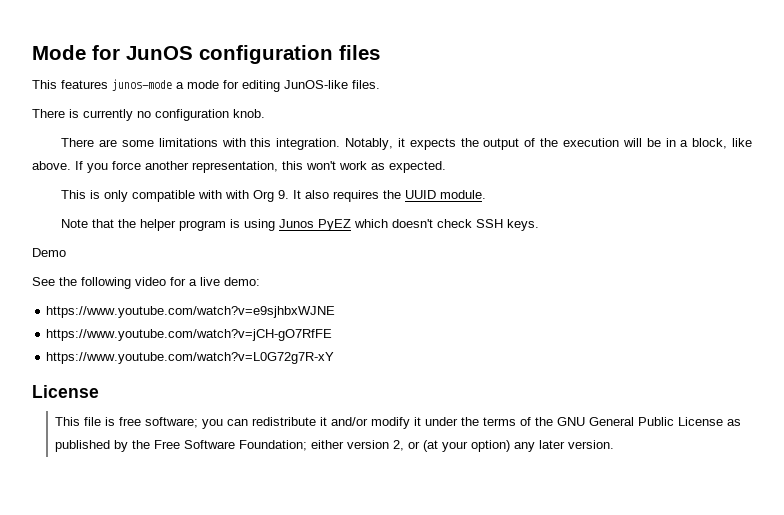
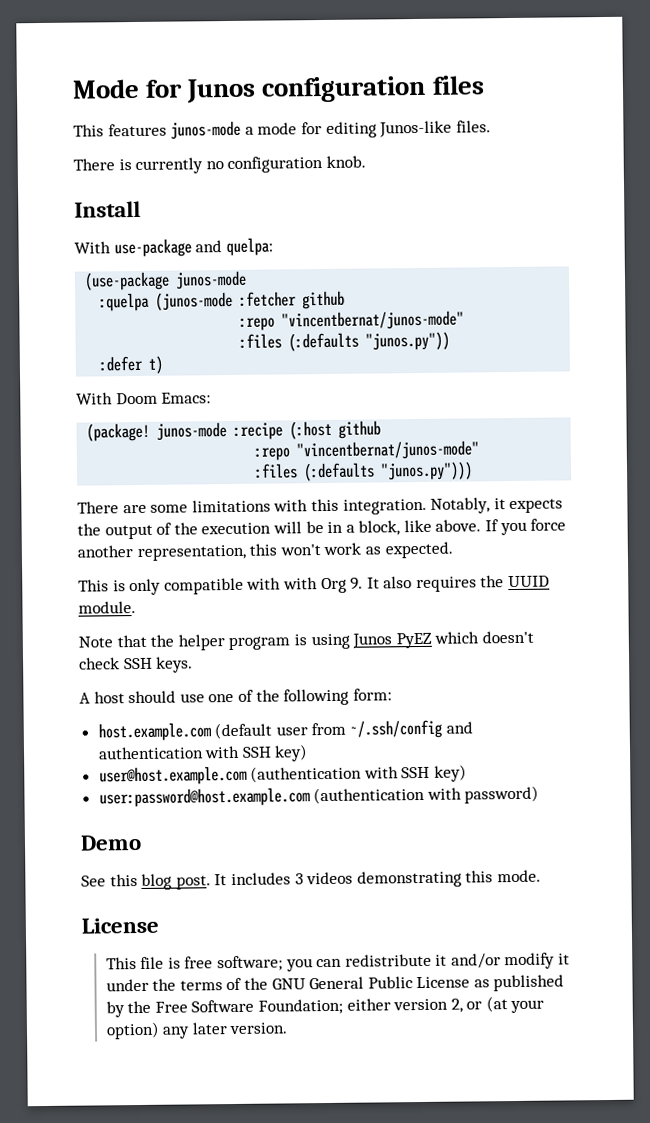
[126,46,193,60] JunOS -> [186,78,257,104] Junos
[284,80,348,89] JunOS-like -> [379,120,453,138] Junos-like
(265, 113) none -> [74,200,141,218] [74,237,273,258] [84,270,248,291] [99,290,346,312] [239,310,465,331] [239,331,451,352] [99,355,164,374] [76,392,212,405] [86,420,382,442] [254,440,480,461] [254,461,474,482] // Install // With use-package and quelpa: // (use-package junos-mode // :quelpa (junos-mode :fetcher github // :repo "vincentbernat/junos-mode" // :files (:defaults "junos.py")) // :defer t) // With Doom Emacs: // (package! junos-mode :recipe (:host github // :repo "vincentbernat/junos-mode" // :files (:defaults "junos.py")))
[32,248,66,257] [32,277,260,289] [46,306,336,318] [46,329,333,341] [46,352,335,364] Demo // See the following video for a live demo: // https://www.youtube.com/watch?v=e9sjhbxWJNE // https://www.youtube.com/watch?v=jCH-gO7RfFE // https://www.youtube.com/watch?v=L0G72g7R-xY -> [79,688,392,706] [97,719,473,742] [97,744,309,762] [98,764,468,786] [98,785,540,808] [80,834,142,851] [81,869,541,890] A host should use one of the following form: // host.example.com (default user from ~/.ssh/config and authentication with SSH key) // user@host.example.com (authentication with SSH key) // user:password@host.example.com (authentication with password) // Demo // See this blog post. It includes 3 videos demonstrating this mode.

